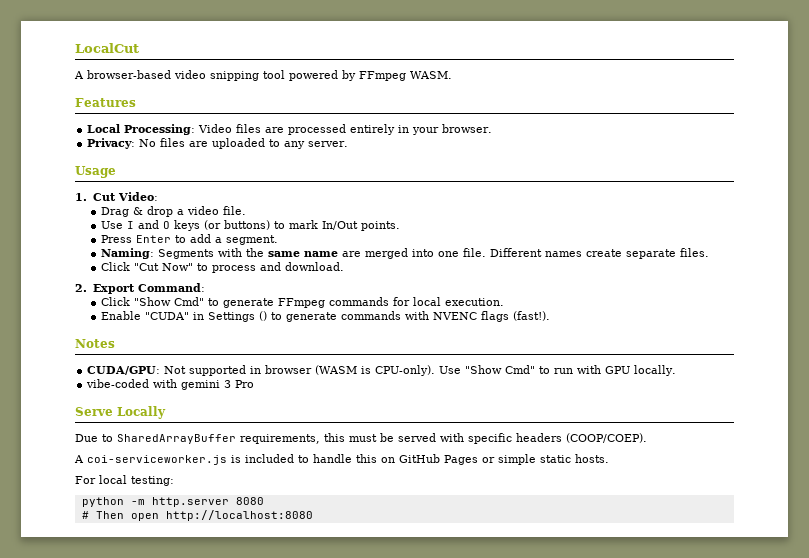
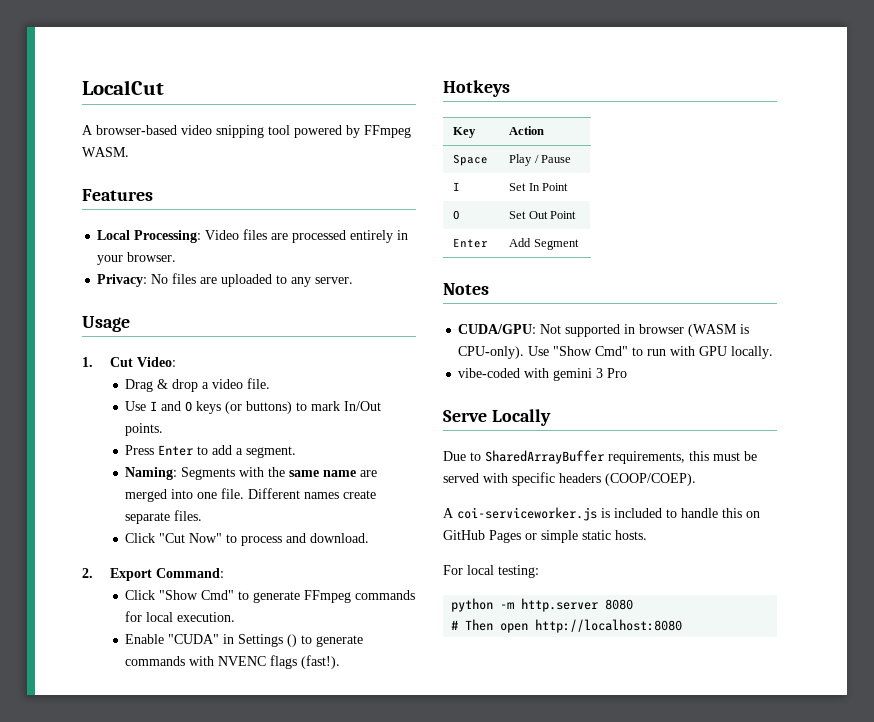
(550, 316) none -> [443,80,510,97] [453,127,477,138] [509,126,545,135] [453,154,489,166] [509,154,572,166] [453,182,461,191] [509,183,569,191] [453,210,461,220] [509,211,577,219] [453,238,489,248] [509,238,579,250] // Hotkeys // Key | Action // Space | Play / Pause // I | Set In Point // O | Set Out Point // Enter | Add Segment

